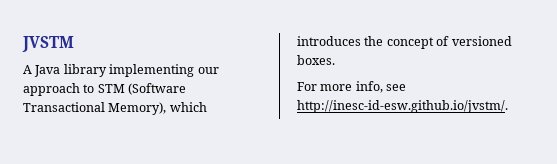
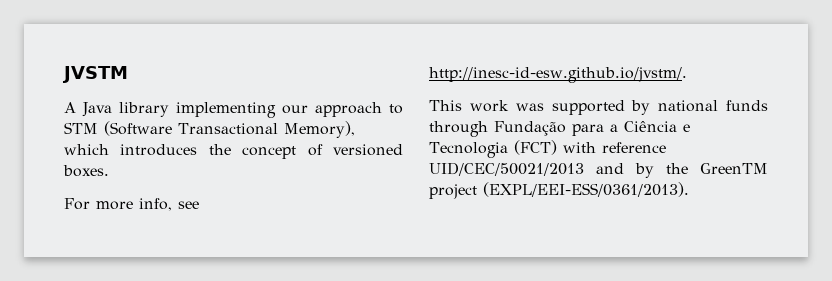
(508, 106) none -> [429,100,768,115] [429,121,690,137] [429,140,666,158] [429,162,768,178] [429,182,689,199] // This work was supported by national funds through Fundação para a Ciência e Tecnologia (FCT) with reference UID/CEC/50021/2013 and by the GreenTM project (EXPL/EEI-ESS/0361/2013).

